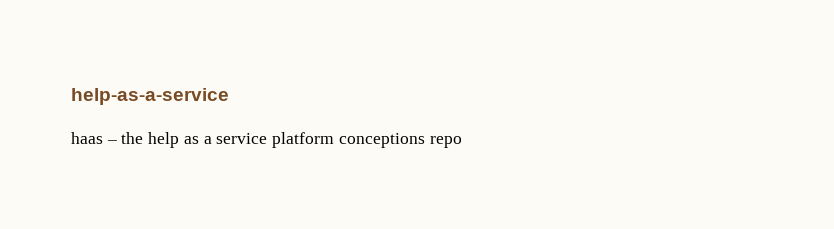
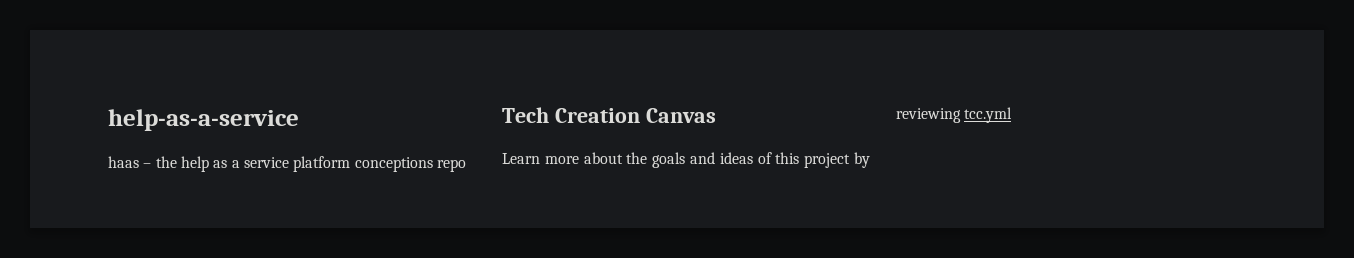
(462, 142) none -> [502,107,716,123] [502,152,870,168] [896,107,1013,123] // Tech Creation Canvas // Learn more about the goals and ideas of this project by reviewing tcc.yml

